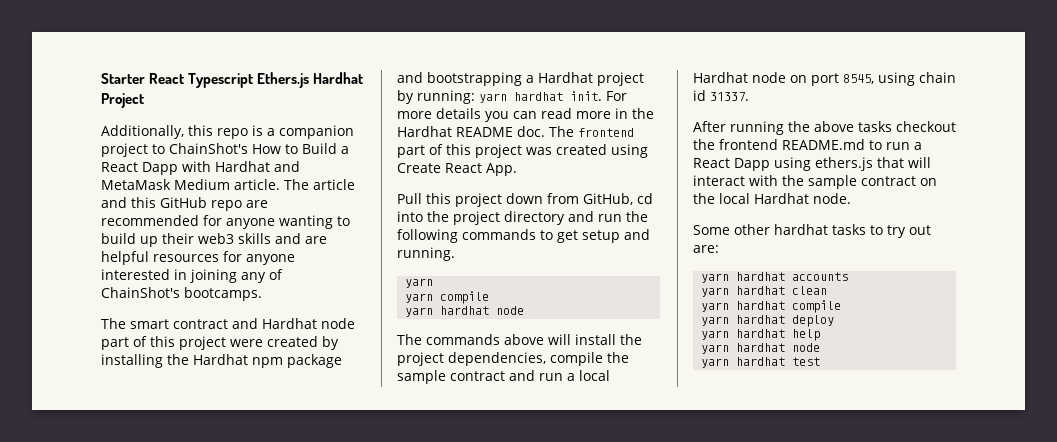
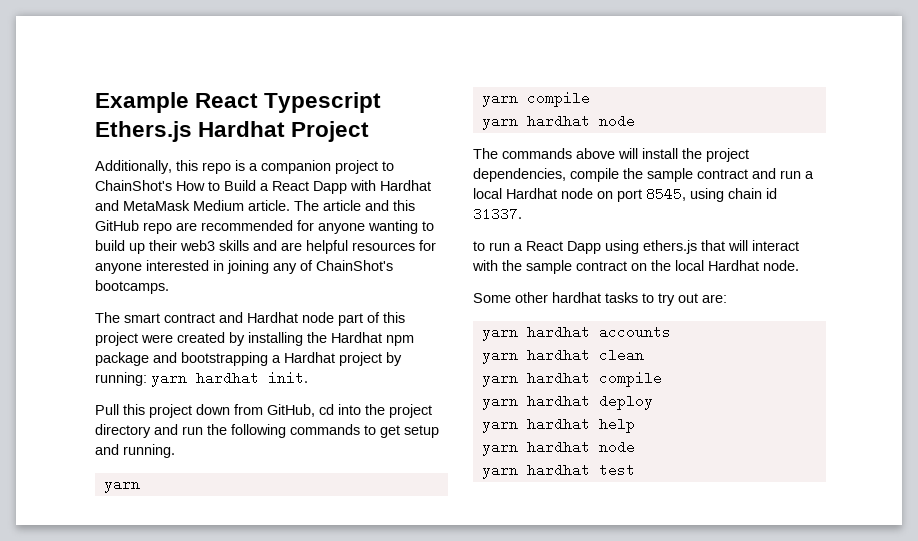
[101,73,145,84] Starter -> [95,92,189,113] Example
[606,91,627,101] [397,108,654,122] [397,126,634,137] [397,144,648,158] [397,163,517,176] For more details you can read more in the Hardhat README doc. The frontend part of this project was created using Create React App. -> (308, 377) none
[693,121,956,135] [693,139,865,150] After running the above tasks checkout the frontend README.md -> (522, 214) none

